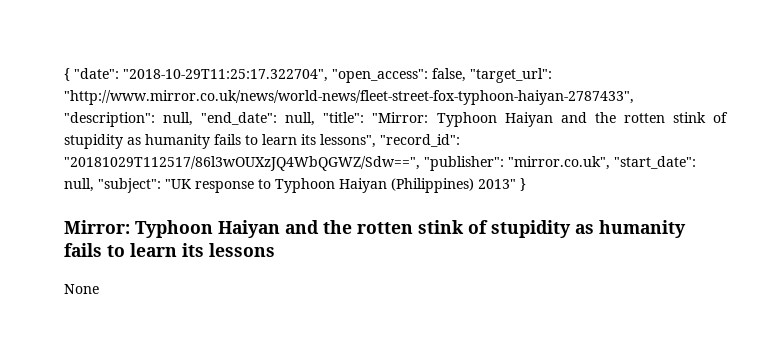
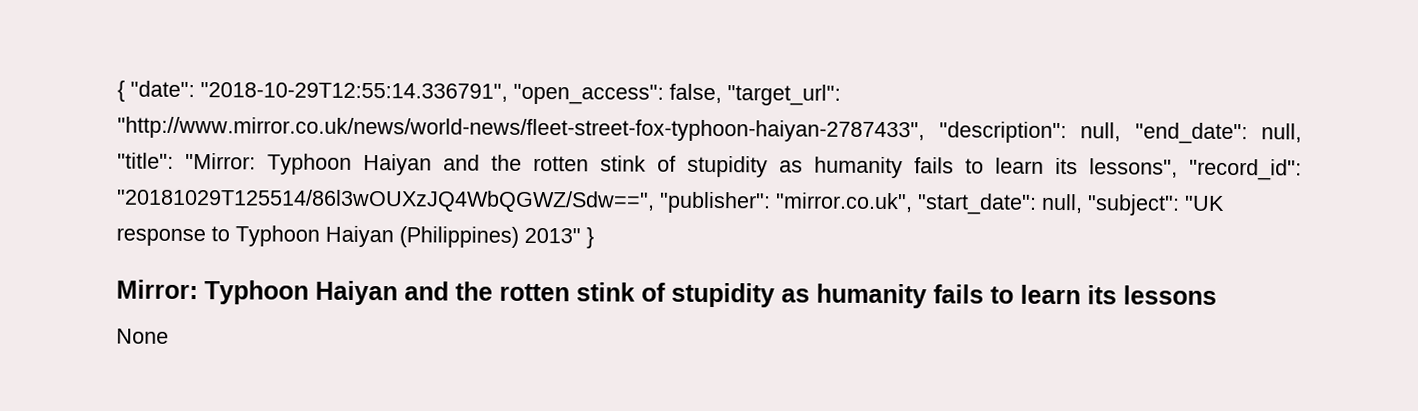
[123,69,328,82] "2018-10-29T11:25:17.322704", -> [200,82,508,102] "2018-10-29T12:55:14.336791",
[64,156,420,171] "20181029T112517/86l3wOUXzJQ4WbQGWZ/Sdw==", -> [116,188,655,213] "20181029T125514/86l3wOUXzJQ4WbQGWZ/Sdw==",

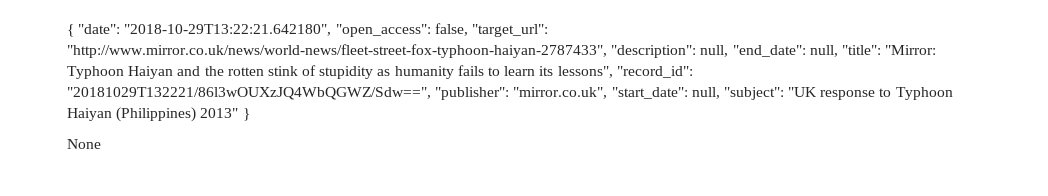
[200,82,508,102] "2018-10-29T12:55:14.336791", -> [124,24,332,36] "2018-10-29T13:22:21.642180",
[116,188,655,213] "20181029T125514/86l3wOUXzJQ4WbQGWZ/Sdw==", -> [67,87,431,100] "20181029T132221/86l3wOUXzJQ4WbQGWZ/Sdw==",
[116,279,1217,309] // Mirror: Typhoon Haiyan and the rotten stink of stupidity as humanity fails to learn its lessons -> (250, 114) none

